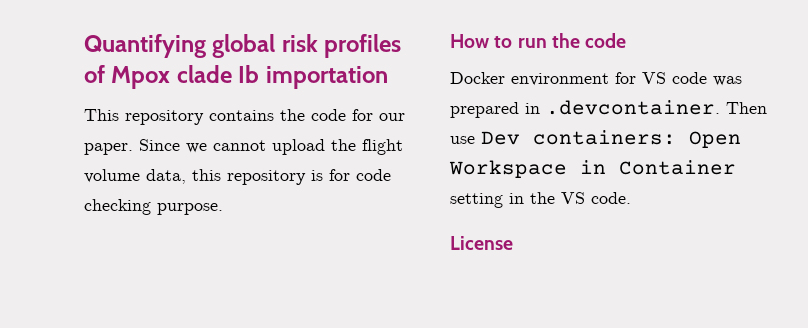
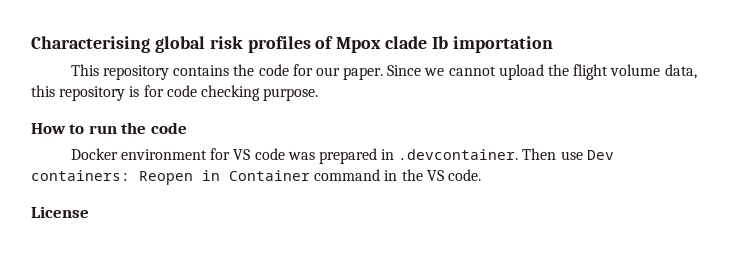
[84,34,206,58] Quantifying -> [31,36,150,53] Characterising
[689,131,741,148] [449,160,567,178] Open Workspace -> [139,171,193,185] Reopen
[450,193,503,208] setting -> [314,169,381,181] command

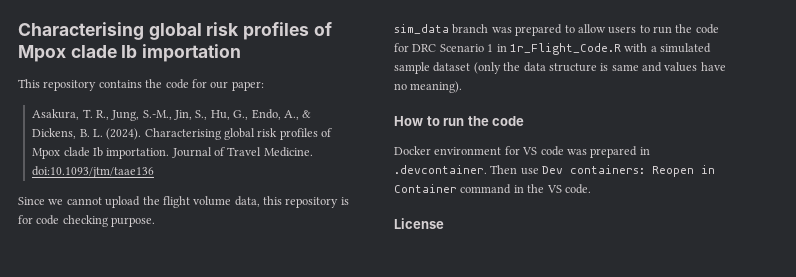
[343,67,384,80] paper. -> [231,81,264,91] [32,109,312,121] [32,128,333,140] [32,147,313,159] [32,166,155,178] paper: // Asakura, T. R., Jung, S.-M., Jin, S., Hu, G., Endo, A., & Dickens, B. L. (2024). Characterising global risk profiles of Mpox clade Ib importation. Journal of Travel Medicine. doi:10.1093/jtm/taae136 //
(319, 94) none -> [394,24,719,36] [394,43,711,55] [394,62,726,74] [394,81,463,93] // sim_data branch was prepared to allow users to run the code for DRC Scenario 1 in 1r_Flight_Code.R with a simulated sample dataset (only the data structure is same and values have no meaning).

